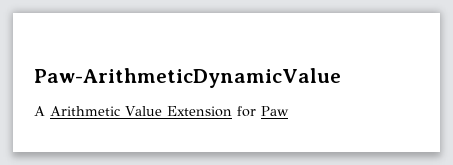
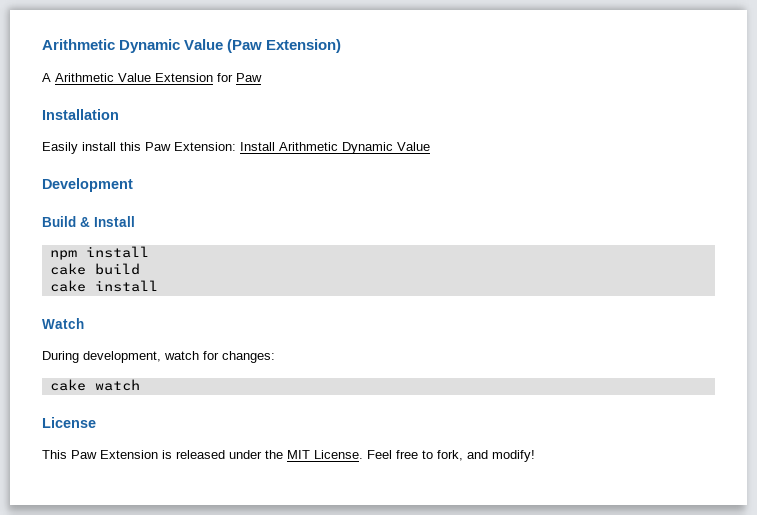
[34,68,341,88] Paw-ArithmeticDynamicValue -> [42,39,342,53] Arithmetic Dynamic Value (Paw Extension)
(289, 111) none -> [42,109,119,120] [42,142,430,154] [42,178,133,192] [42,216,135,227] [49,246,149,260] [49,263,140,275] [49,280,158,292] [42,318,84,329] [42,351,275,363] [49,379,140,391] [42,417,96,428] [42,450,535,462] // Installation // Easily install this Paw Extension: Install Arithmetic Dynamic Value // Development // Build & Install // npm install // cake build // cake install // Watch // During development, watch for changes: // cake watch // License // This Paw Extension is released under the MIT License. Feel free to fork, and modify!

